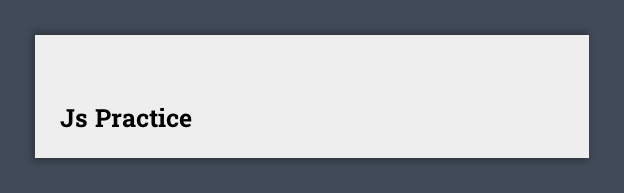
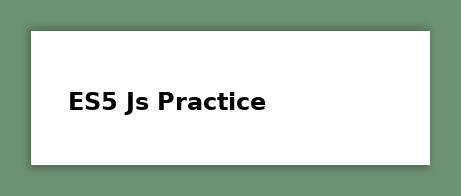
(60, 118) none -> [68,92,118,110] ES5

